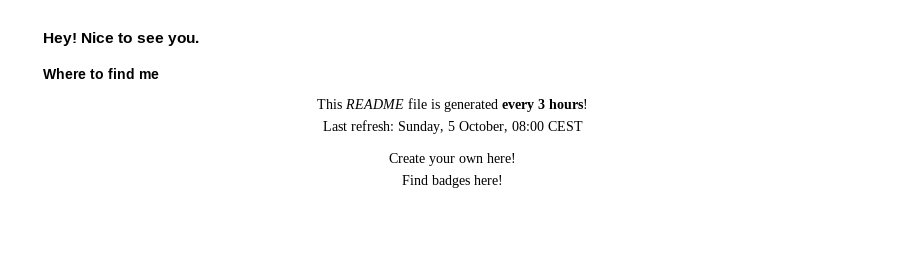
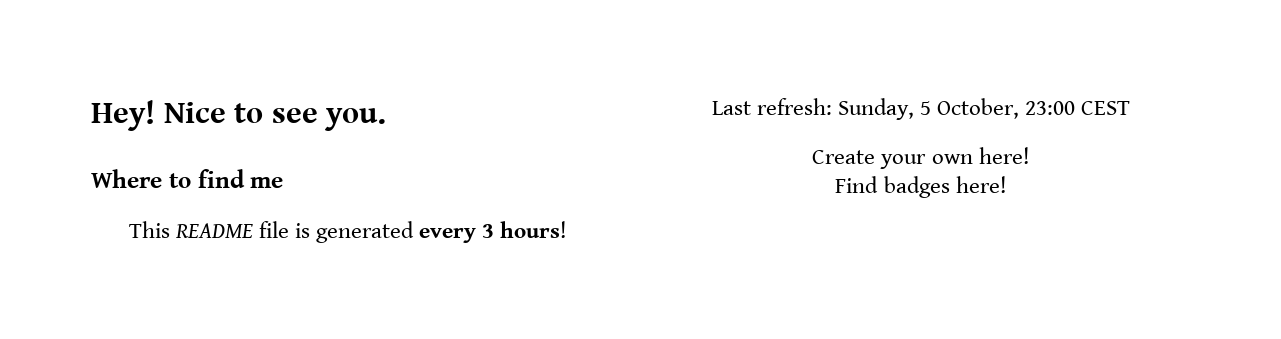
[511,121,544,131] 08:00 -> [1025,101,1076,115] 23:00

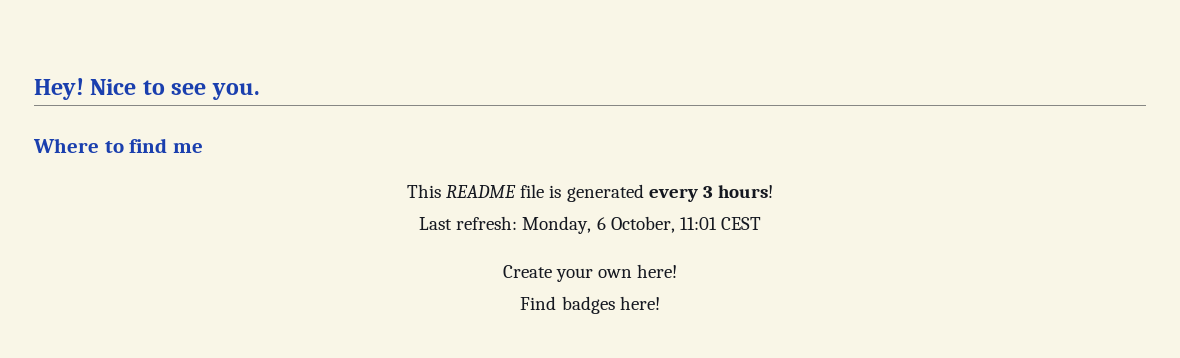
[837,98,1076,120] Sunday, 5 October, 23:00 -> [522,216,717,234] Monday, 6 October, 11:01

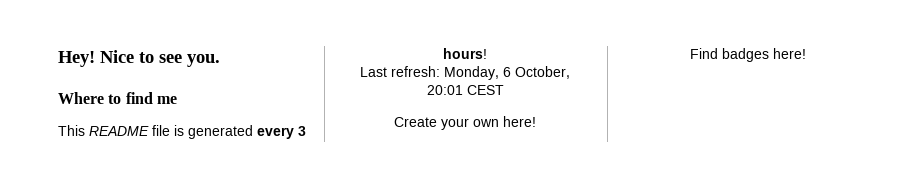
[679,217,717,230] 11:01 -> [426,85,463,95] 20:01

